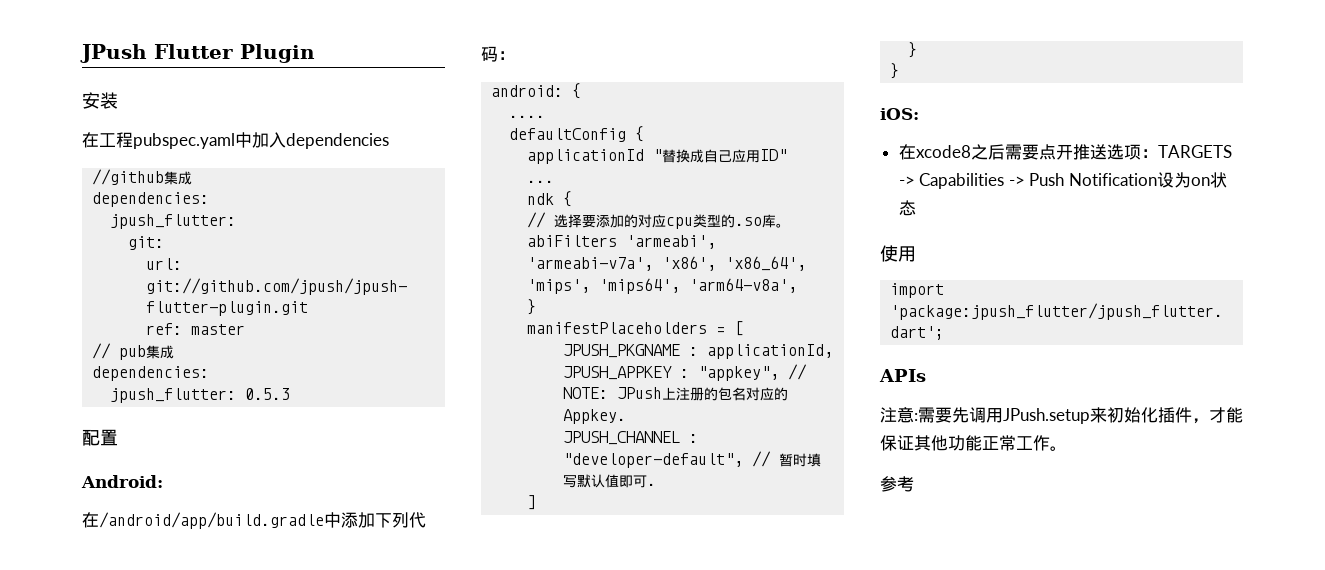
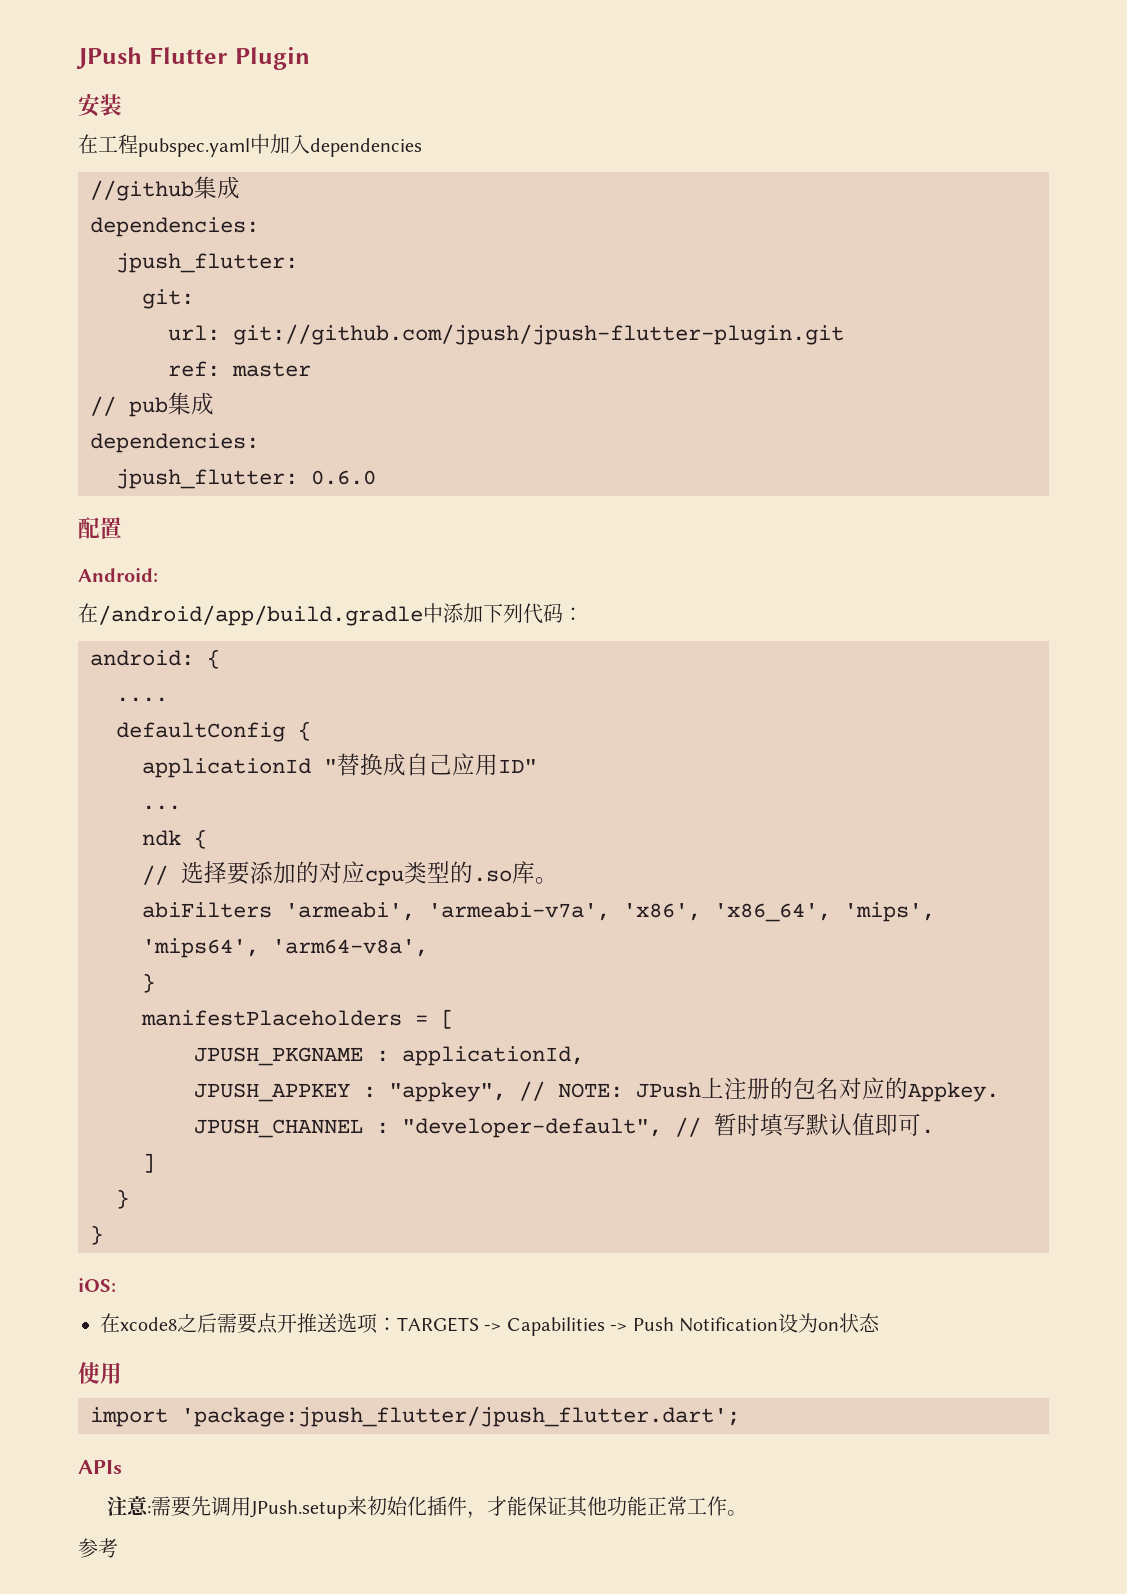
[245,388,291,400] 0.5.3 -> [311,470,376,485] 0.6.0

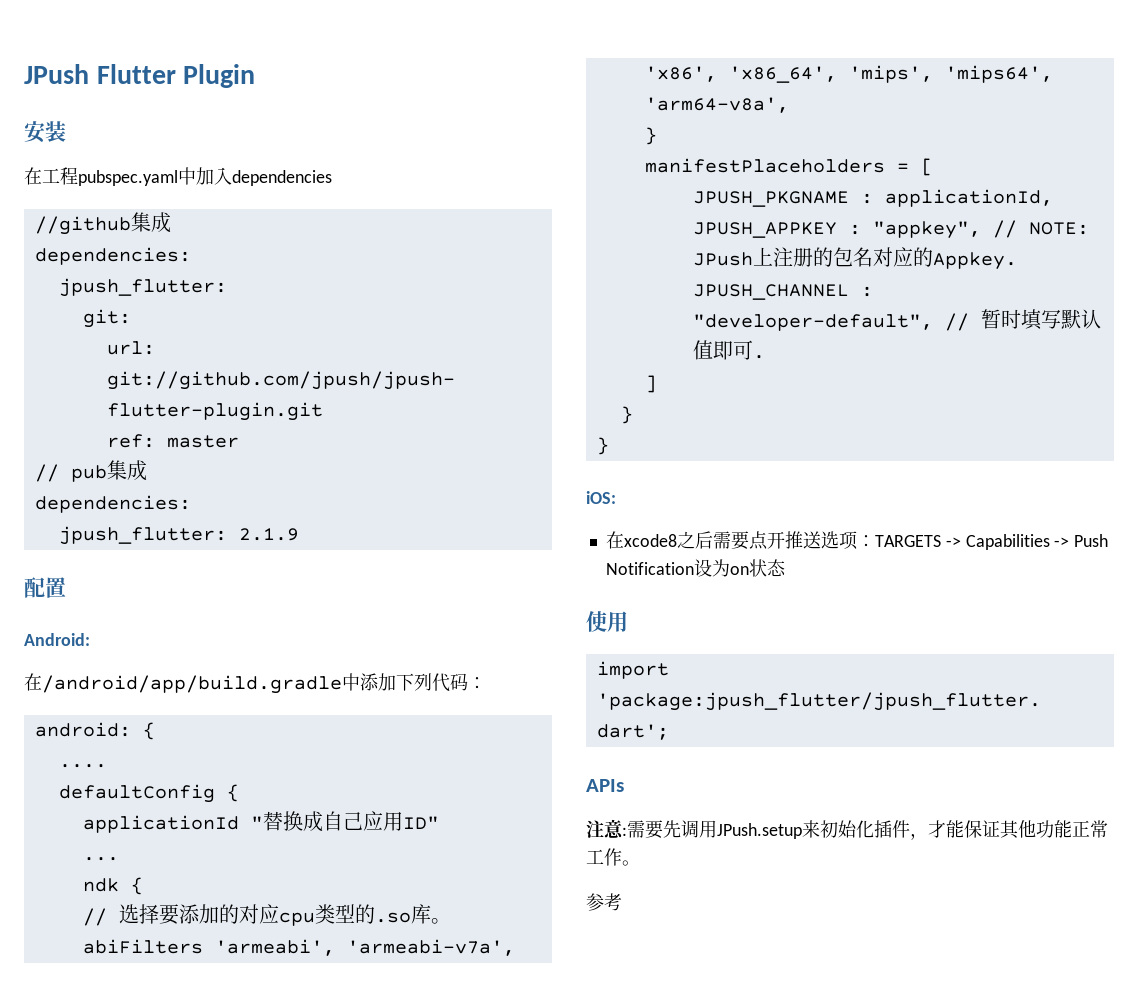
[311,470,376,485] 0.6.0 -> [238,528,299,541] 2.1.9

